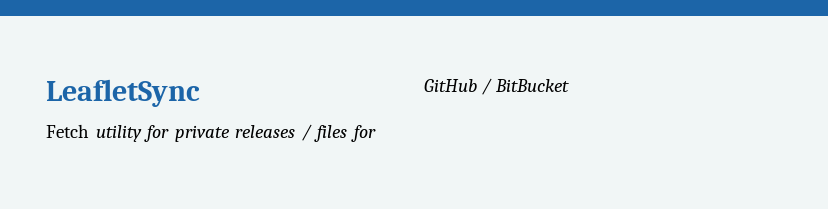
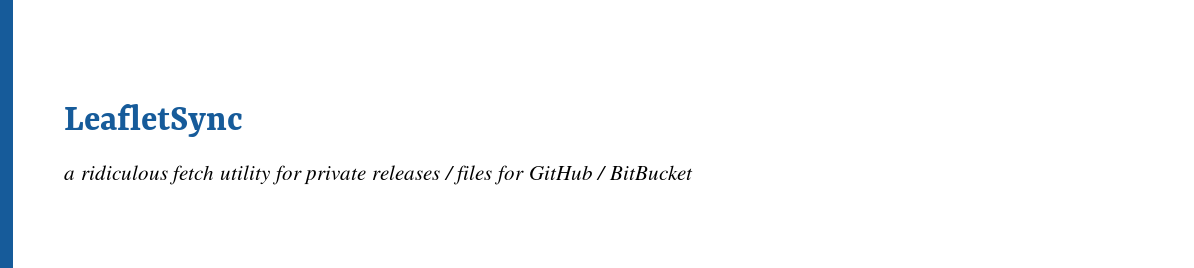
[46,124,89,138] Fetch -> [64,165,215,185] a ridiculous fetch

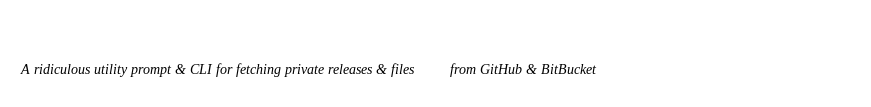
[64,104,243,137] [64,165,608,185] LeafletSync // a ridiculous fetch utility for private releases / files for GitHub / -> [20,63,537,77] A ridiculous utility prompt & CLI for fetching private releases & files from GitHub &

